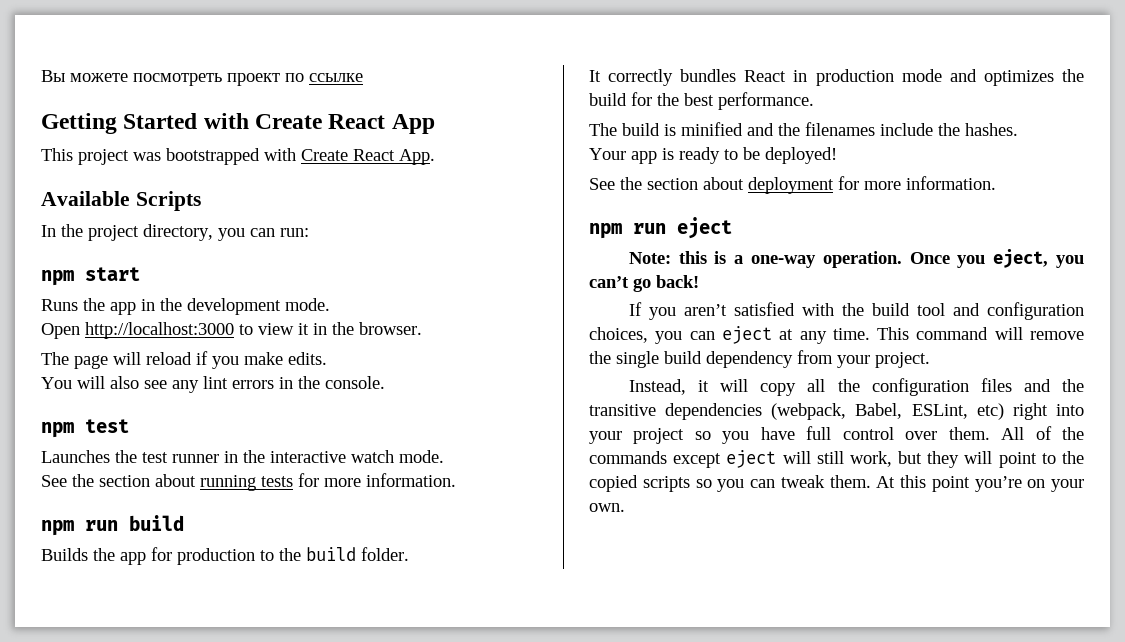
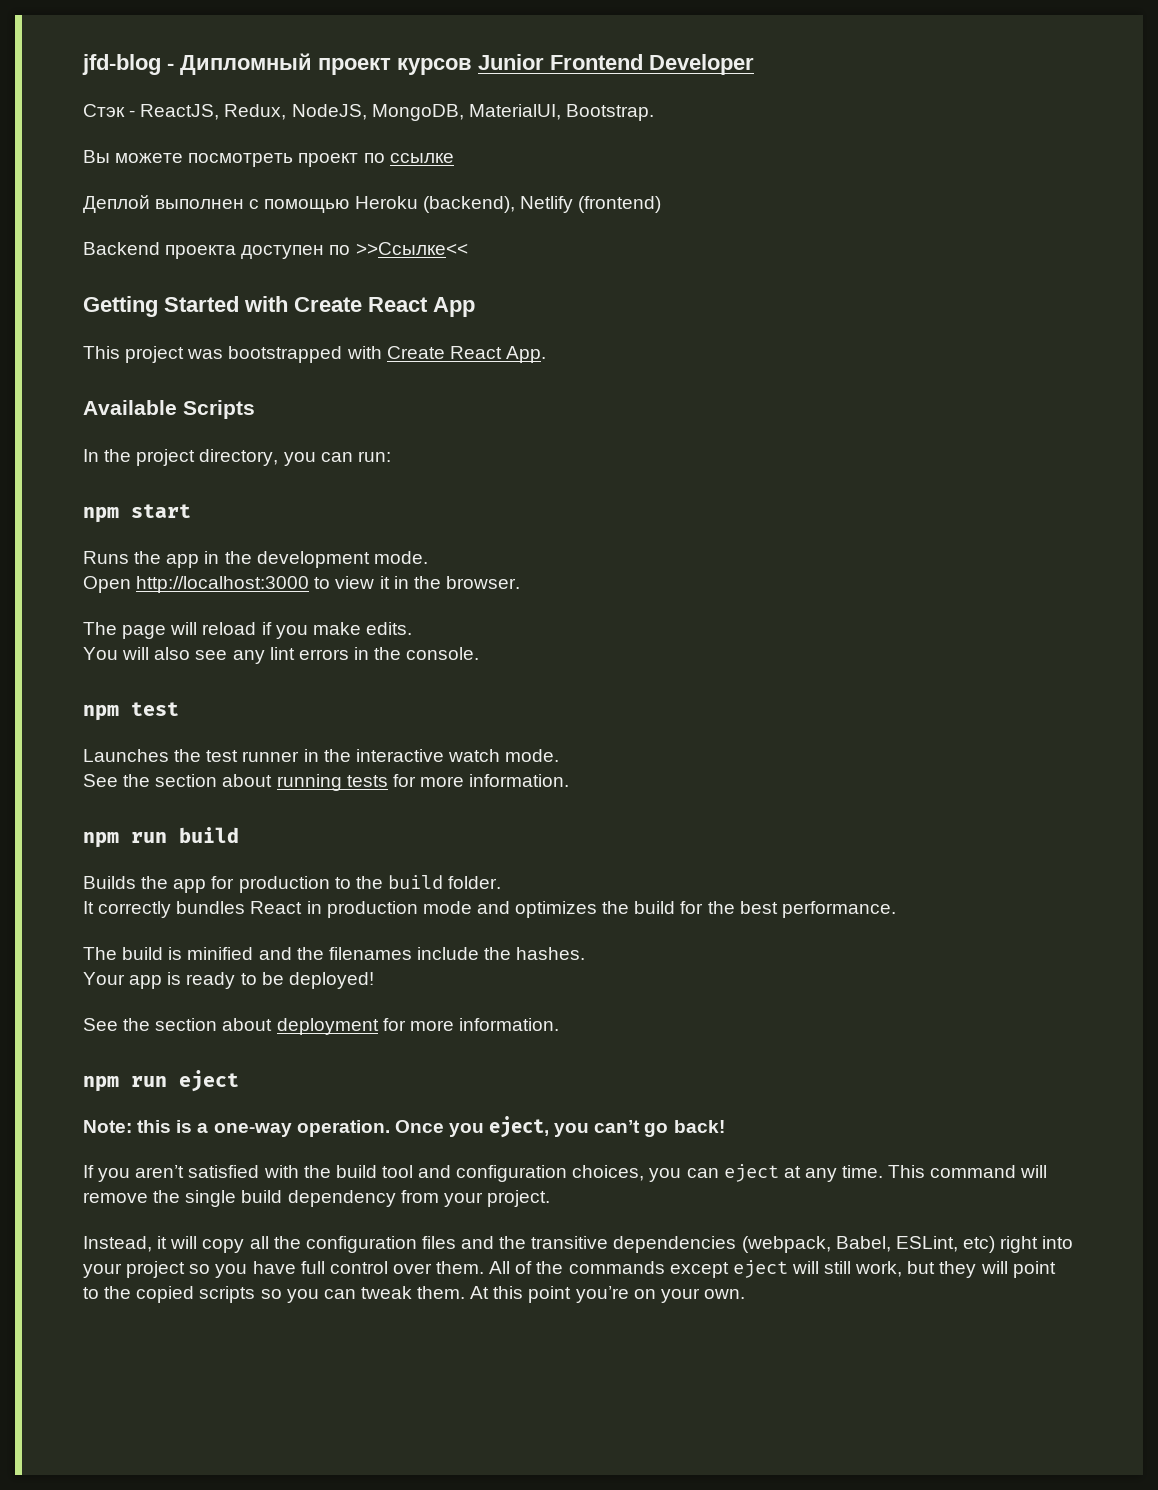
(41, 76) none -> [82,53,754,75] [83,104,654,121] jfd-blog - Дипломный проект курсов Junior Frontend Developer // Стэк - ReactJS, Redux, NodeJS, MongoDB, MaterialUI, Bootstrap. //
(363, 77) none -> [83,195,661,213] [83,242,468,259] // Деплой выполнен с помощью Heroku (backend), Netlify (frontend) // Backend проекта доступен по >>Ссылке<<

